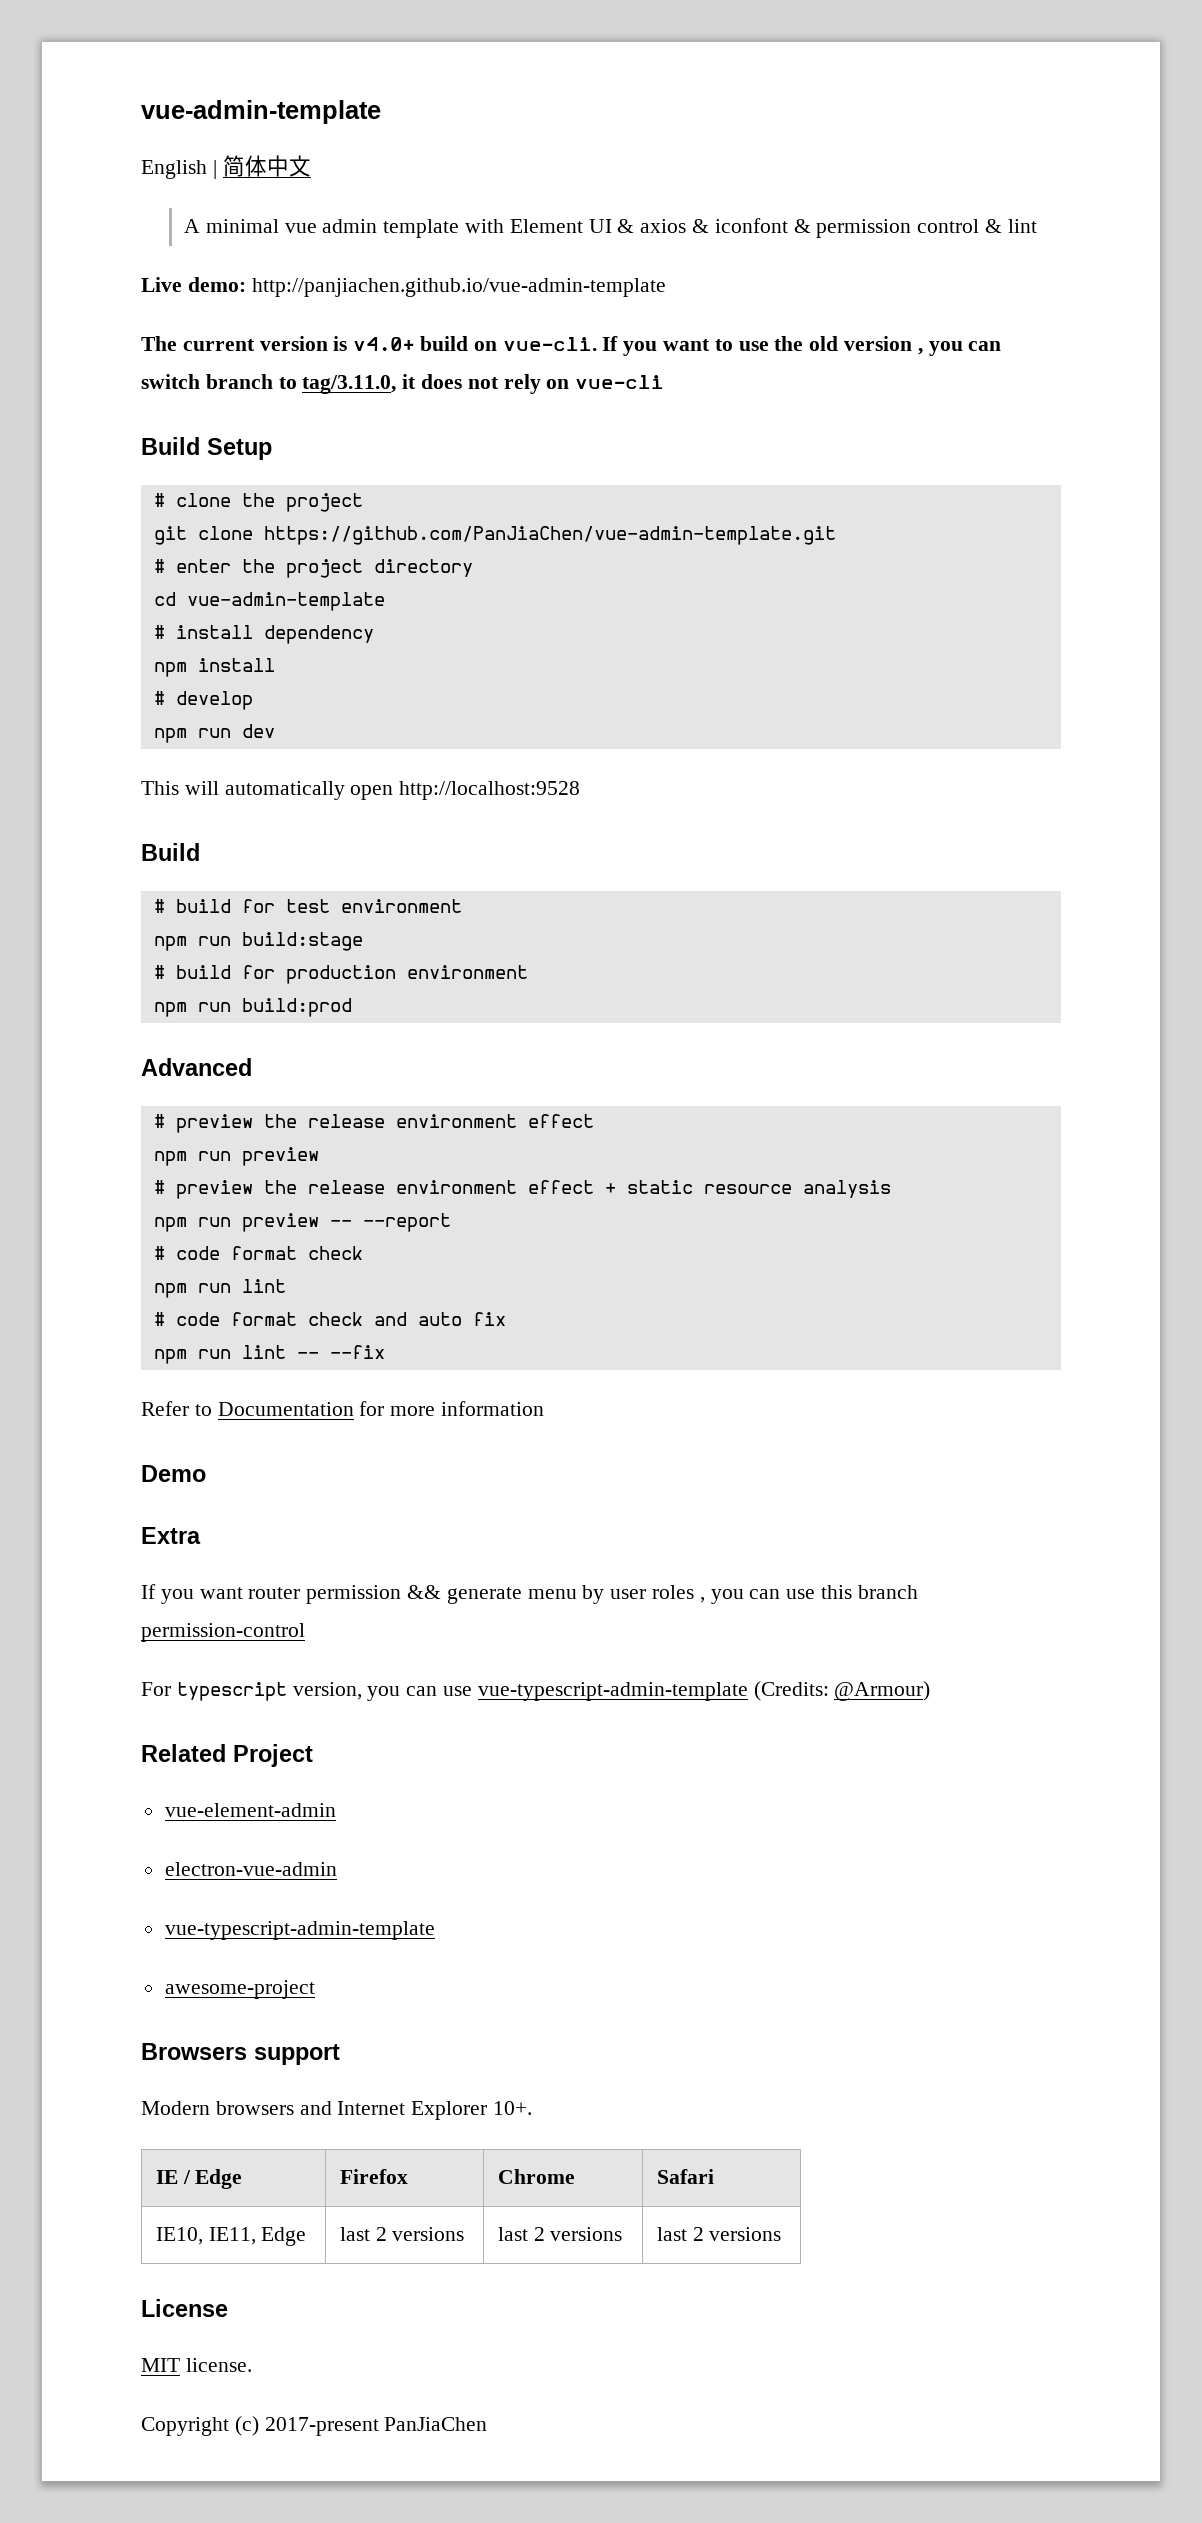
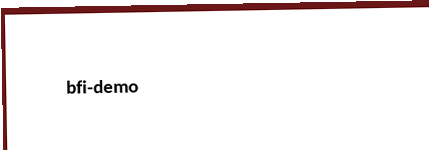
[141,100,381,124] [141,155,311,179] [183,218,1037,238] [141,277,666,297] [141,336,1002,356] [141,374,665,394] [141,437,272,460] [153,493,363,512] [153,526,836,545] [153,559,473,578] [153,592,385,611] [153,625,374,644] [153,658,275,677] [153,691,253,710] [153,724,275,743] [141,781,581,800] [141,843,200,861] [153,899,462,913] [153,932,363,951] [153,965,528,984] [153,998,352,1017] [141,1058,252,1076] [153,1114,594,1133] [153,1147,319,1166] [153,1180,891,1199] [153,1213,451,1232] [153,1246,363,1260] [153,1279,286,1298] [153,1312,506,1326] [153,1345,385,1364] [141,1401,545,1416] [141,1465,206,1482] [141,1527,201,1544] [141,1584,918,1604] [141,1623,305,1642] [141,1681,931,1701] [141,1744,313,1767] [164,1803,336,1817] [164,1862,337,1876] [164,1921,435,1940] [164,1980,315,1999] [141,2043,340,2065] [141,2101,533,2120] [155,2169,243,2189] [339,2169,408,2184] [497,2169,575,2184] [656,2169,714,2184] [155,2227,307,2246] [339,2227,465,2241] [497,2227,623,2241] [656,2227,782,2241] [141,2299,228,2317] [141,2358,252,2372] [141,2416,488,2436] vue-admin-template // English | 简体中文 // A minimal vue admin template with Element UI & axios & iconfont & permission control & lint // Live demo: http://panjiachen.github.io/vue-admin-template // The current version is v4.0+ build on vue-cli. If you want to use the old version , you can switch branch to tag/3.11.0, it does not rely on vue-cli // Build Setup // # clone the project // git clone https://github.com/PanJiaChen/vue-admin-template.git // # enter the project directory // cd vue-admin-template // # install dependency // npm install // # develop // npm run dev // This will automatically open http://localhost:9528 // Build // # build for test environment // npm run build:stage // # build for production environment // npm run build:prod // Advanced // # preview the release environment effect // npm run preview // # preview the release environment effect + static resource analysis // npm run preview -- --report // # code format check // npm run lint // # code format check and auto fix // npm run lint -- --fix // Refer to Documentation for more information // Demo // Extra // If you want router permission && generate menu by user roles , you can use this branch permission-control // For typescript version, you can use vue-typescript-admin-template (Credits: @Armour) // Related Project // vue-element-admin // electron-vue-admin // vue-typescript-admin-template // awesome-project // Browsers support // Modern browsers and Internet Explorer 10+. // IE / Edge | Firefox | Chrome | Safari // IE10, IE11, Edge | last 2 versions | last 2 versions | last 2 versions // License // MIT license. // Copyright (c) 2017-present PanJiaChen -> [66,79,139,94] bfi-demo

